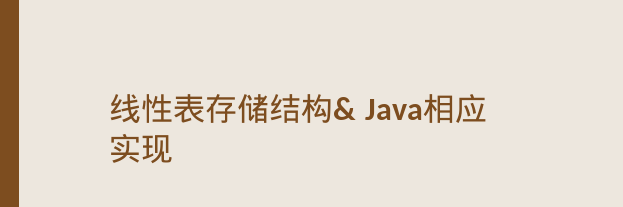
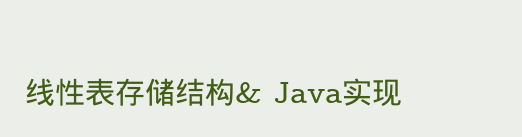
[422,94,487,123] 相应 -> (342, 92) none

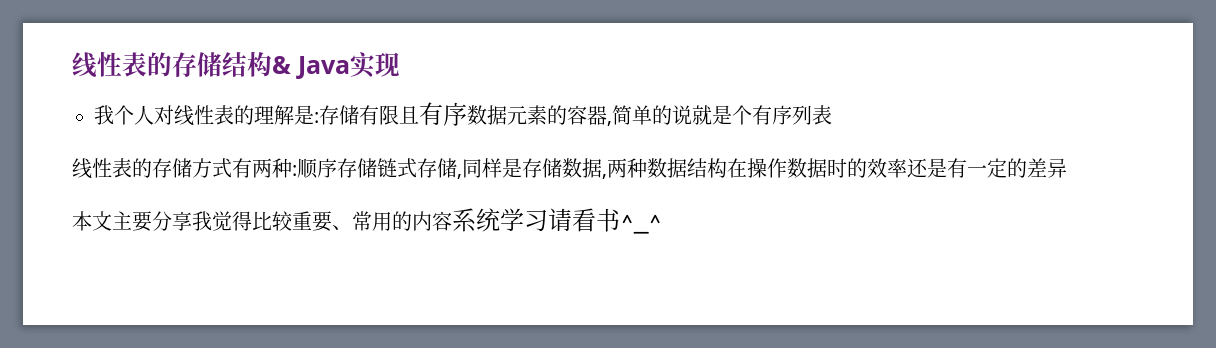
[25,78,115,106] 线性表 -> [72,52,172,78] 线性表的
(402, 93) none -> [94,102,832,126] [72,158,1067,179] [72,208,662,234] // 我个人对线性表的理解是:存储有限且有序数据元素的容器,简单的说就是个有序列表 // 线性表的存储方式有两种:顺序存储链式存储,同样是存储数据,两种数据结构在操作数据时的效率还是有一定的差异 // 本文主要分享我觉得比较重要、常用的内容系统学习请看书^_^

